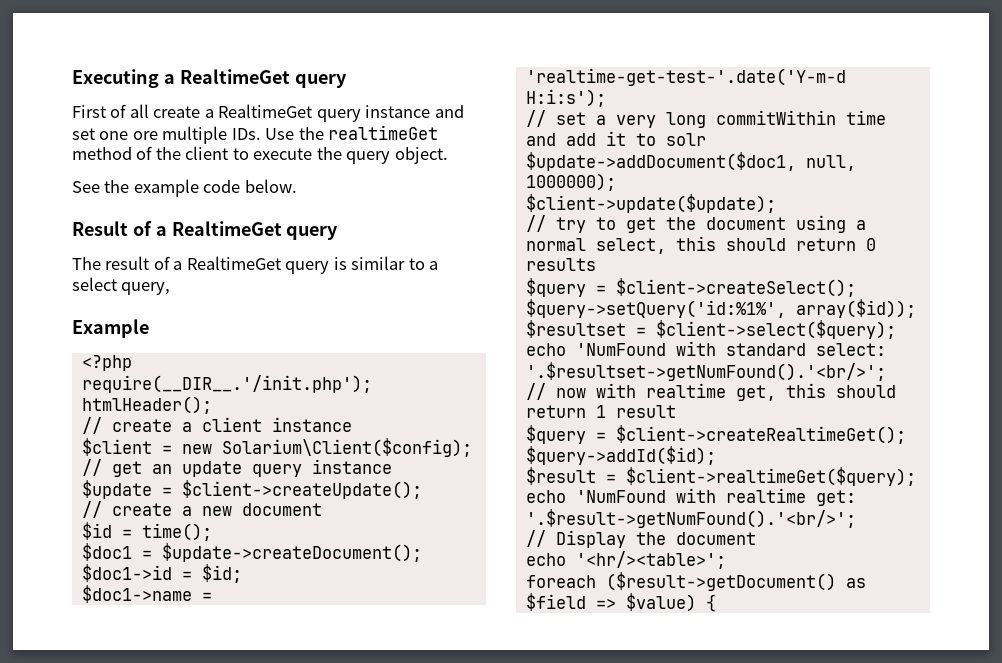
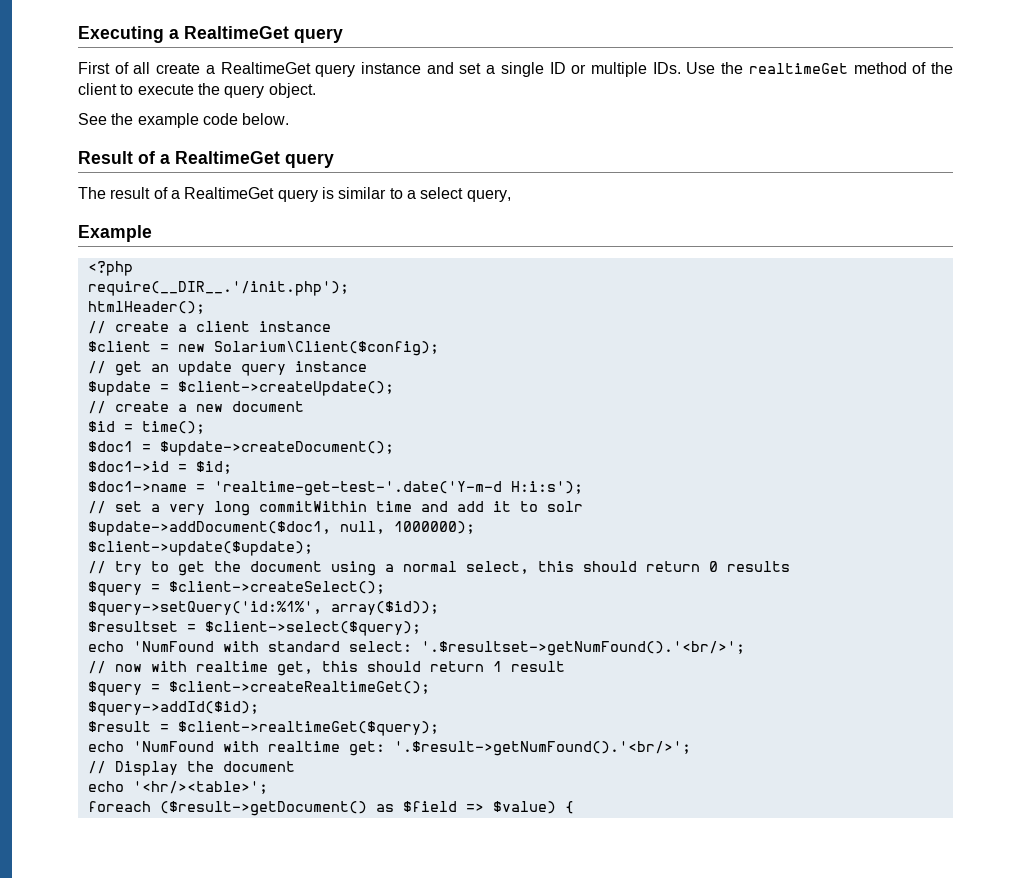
[99,131,158,140] one ore -> [486,62,587,77] a single ID or

